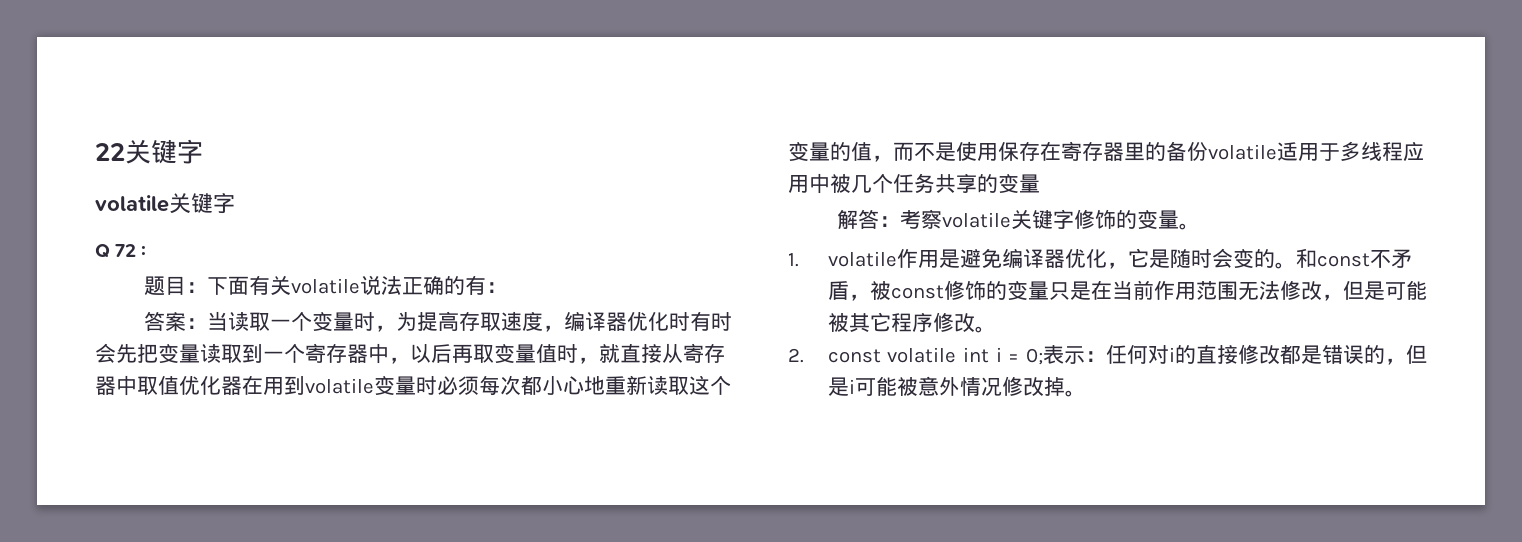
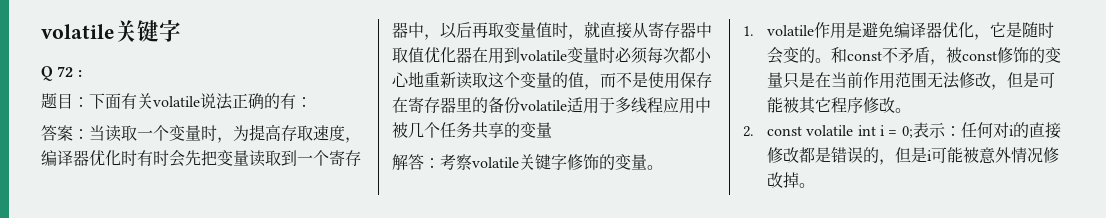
[95,139,203,164] 22关键字 // -> (41, 31) none

